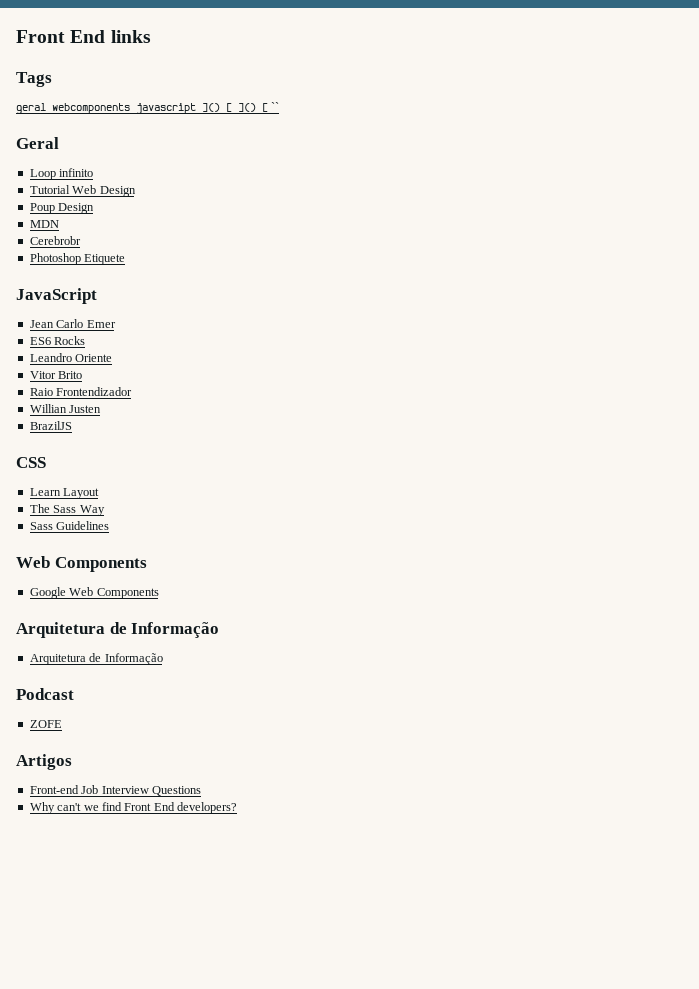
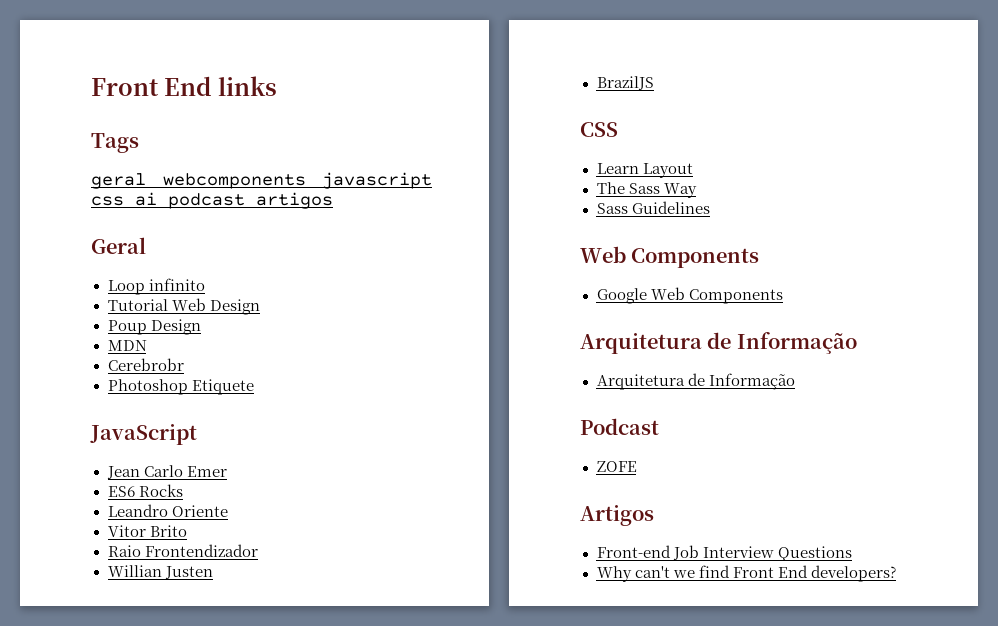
[202,102,280,112] ]() [ ]() [ `` -> [91,192,333,209] css ai podcast artigos

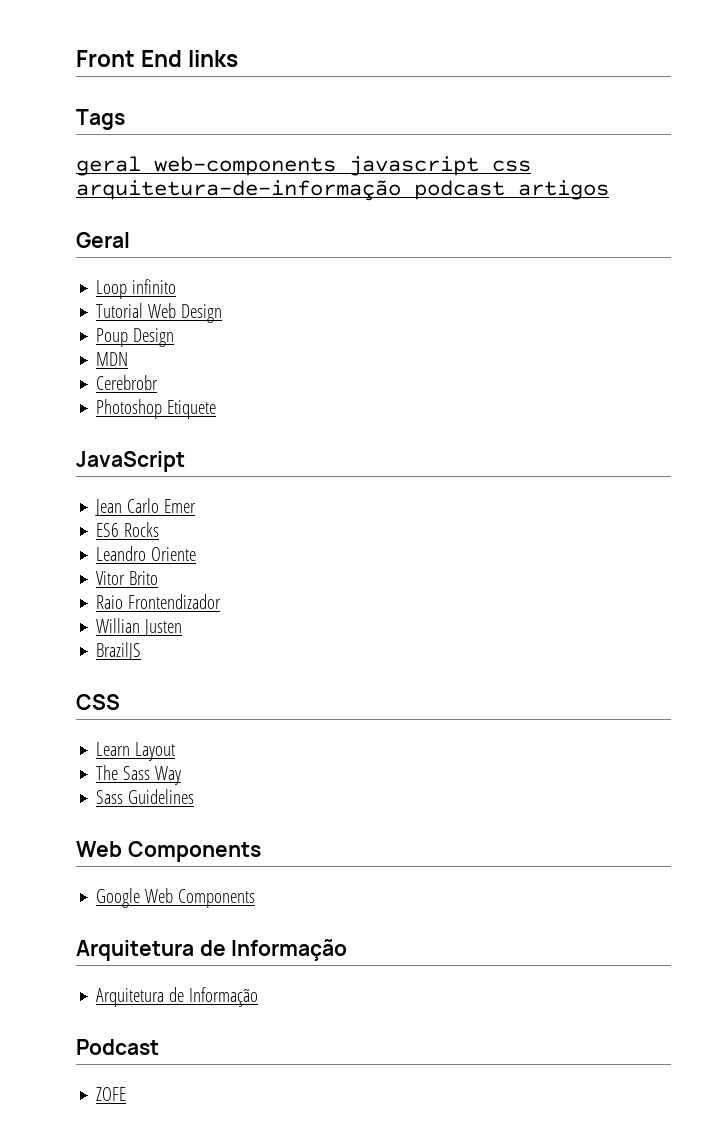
[162,173,306,189] webcomponents -> [154,156,336,176] web-components
[135,192,157,206] ai -> [76,180,401,201] arquitetura-de-informação
[580,505,654,526] [596,545,852,561] [596,565,896,582] // Artigos // Front-end Job Interview Questions // Why can't we find Front End developers? -> (127, 1094) none

